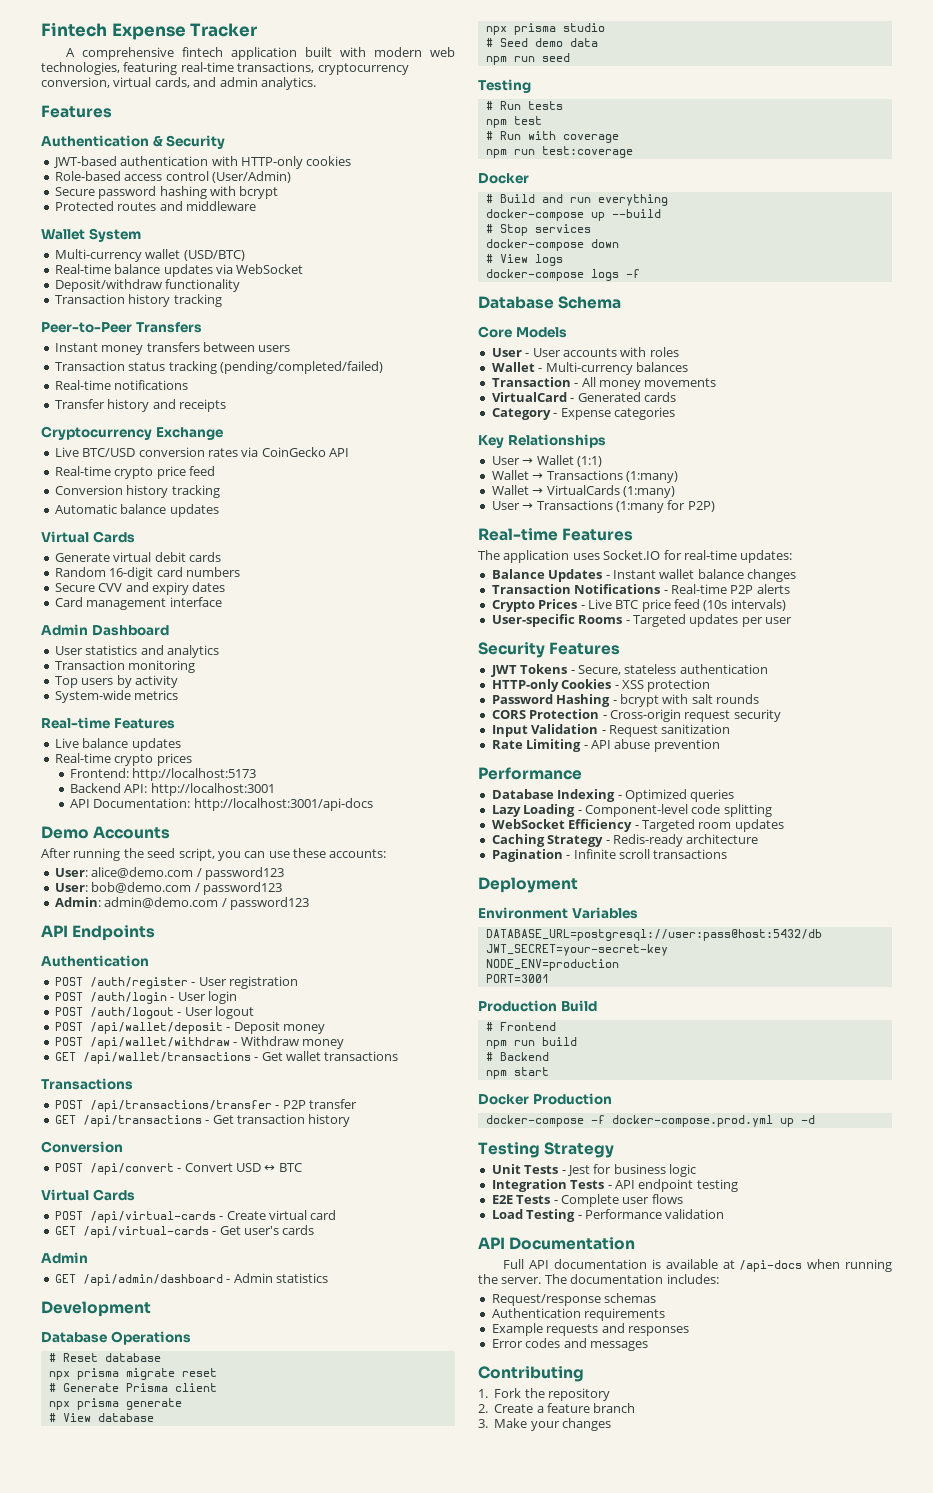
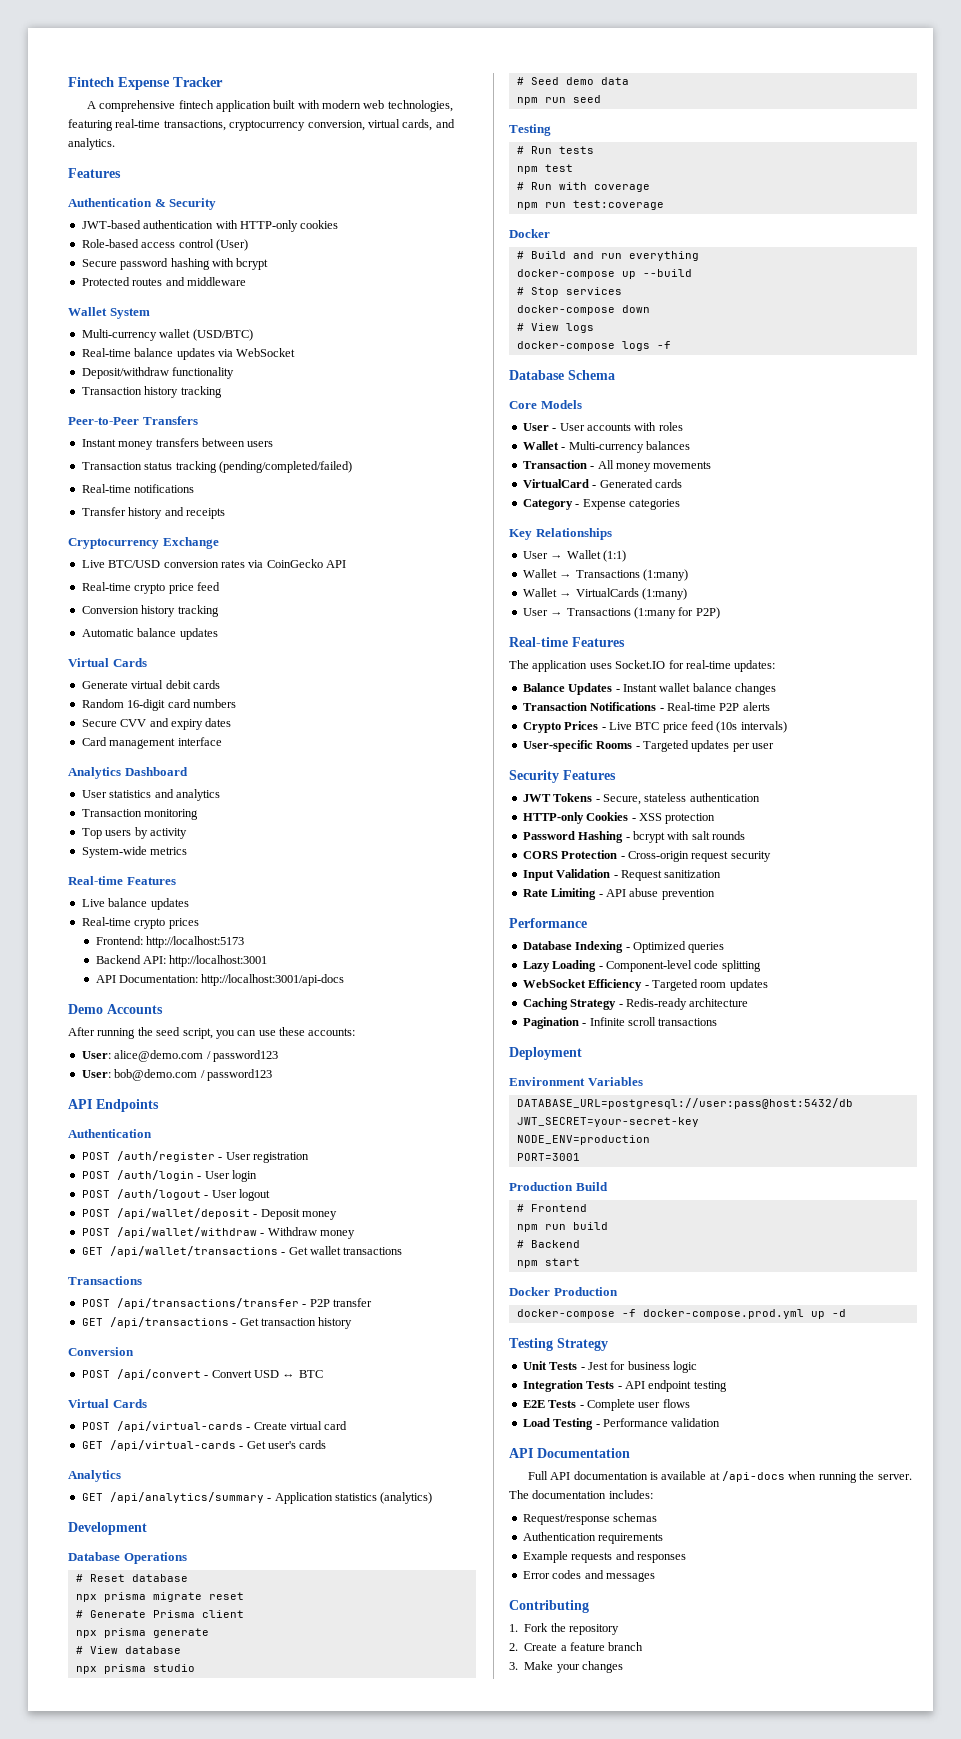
[219,77,258,87] admin -> (455, 123) none
[211,171,291,183] (User/Admin) -> [215,239,248,251] (User)
[41,624,88,636] Admin -> [68,767,121,779] Analytics
[54,897,309,910] // Admin: admin@demo.com / password123 -> (272, 1075) none
[41,1252,88,1264] [54,1273,328,1286] Admin // GET /api/admin/dashboard - Admin statistics -> [68,1470,121,1482] [81,1492,433,1504] Analytics // GET /api/analytics/summary - Application statistics (analytics)

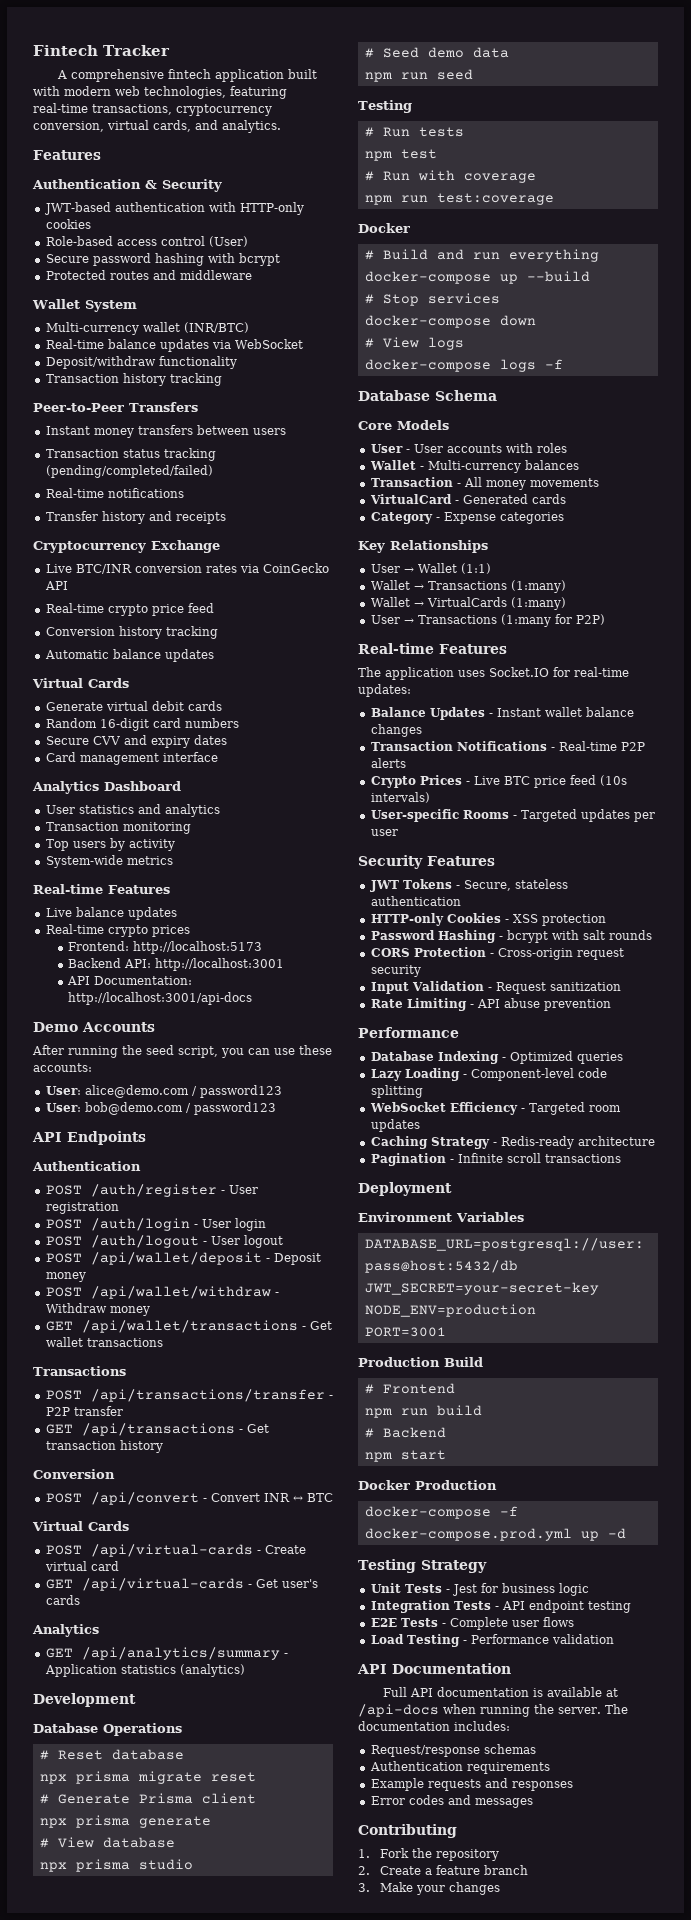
[118,77,170,90] Expense -> (98, 50) none
[192,329,253,341] (USD/BTC) -> [183,322,249,333] (INR/BTC)
[108,560,161,568] BTC/USD -> [75,564,132,574] BTC/INR
[253,1370,279,1378] USD -> [263,1493,290,1502] INR

